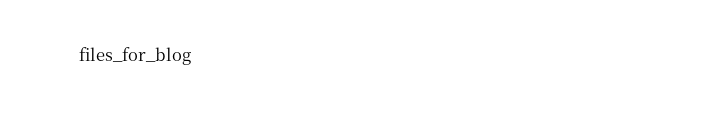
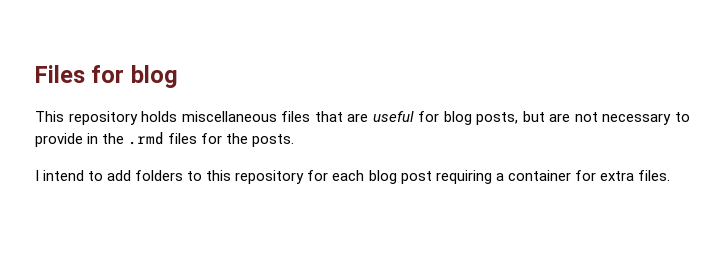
[79,47,191,65] files_for_blog -> [35,65,178,88] [35,111,691,125] [35,132,295,147] [35,170,670,184] Files for blog // This repository holds miscellaneous files that are useful for blog posts, but are not necessary to provide in the .rmd files for the posts. // I intend to add folders to this repository for each blog post requiring a container for extra files.

